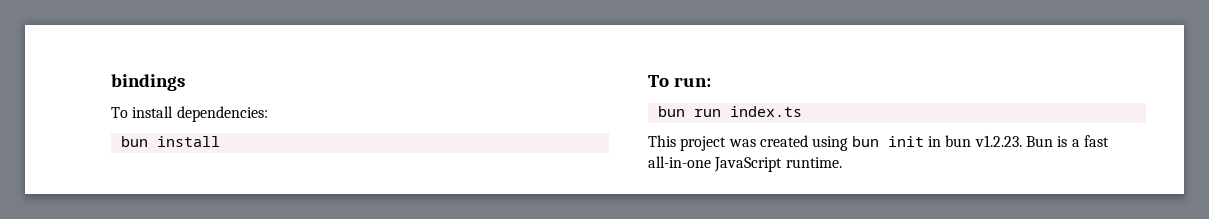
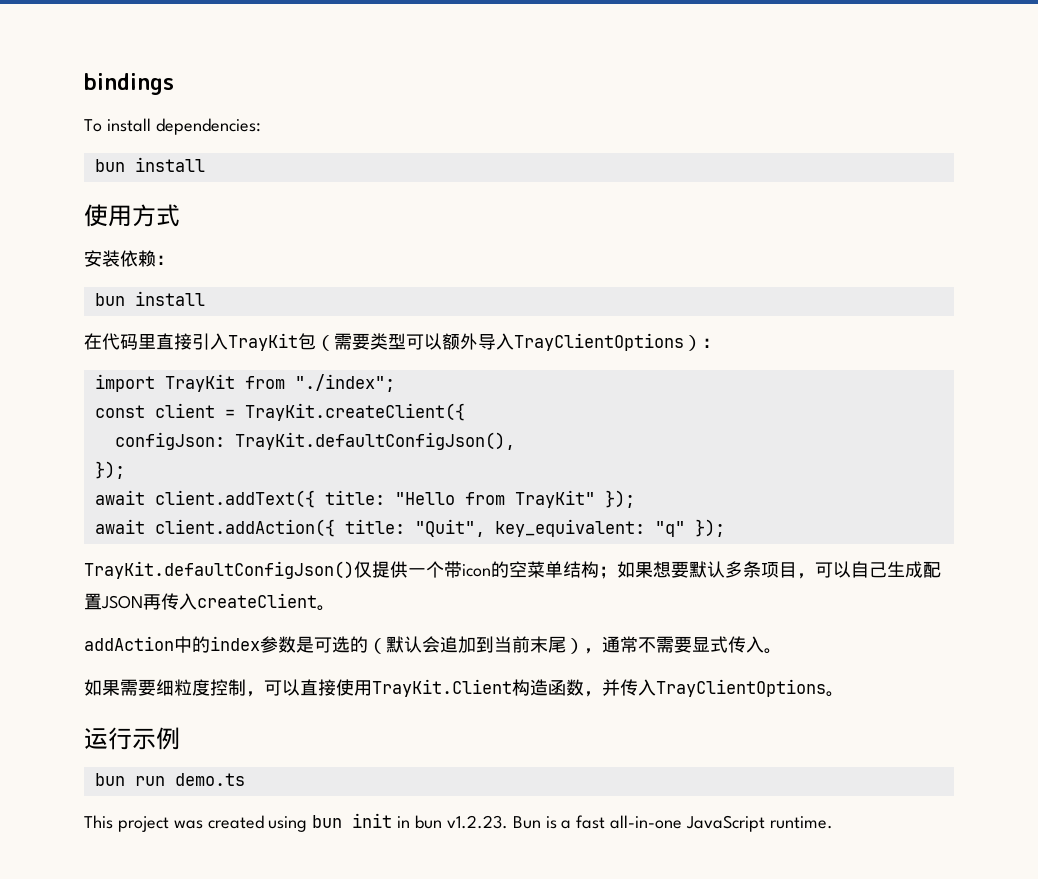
[648,75,711,87] To run: -> [84,204,180,227] [84,250,174,267] [94,291,205,306] [84,333,720,351] [94,374,395,392] [94,403,465,421] [114,432,515,450] [94,461,125,479] [94,490,635,508] [94,519,725,537] [84,561,941,579] [84,593,335,611] [84,636,782,654] [84,679,844,697] [84,727,180,750] 使用方式 // 安装依赖： // bun install // 在代码里直接引入TrayKit包（需要类型可以额外导入TrayClientOptions）： // import TrayKit from "./index"; // const client = TrayKit.createClient({ // configJson: TrayKit.defaultConfigJson(), // }); // await client.addText({ title: "Hello from TrayKit" }); // await client.addAction({ title: "Quit", key_equivalent: "q" }); // TrayKit.defaultConfigJson()仅提供一个带icon的空菜单结构；如果想要默认多条项目，可以自己生成配置JSON再传入createClient。 // addAction中的index参数是可选的（默认会追加到当前末尾），通常不需要显式传入。 // 如果需要细粒度控制，可以直接使用TrayKit.Client构造函数，并传入TrayClientOptions。 // 运行示例
[729,106,802,117] index.ts -> [174,773,245,786] demo.ts

